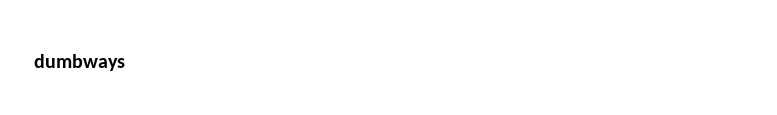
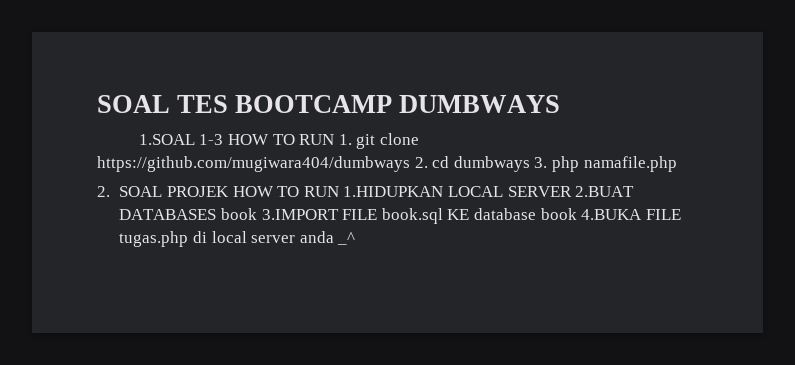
[34,54,125,71] dumbways -> [97,95,561,113] [138,133,420,149] [97,156,677,172] [97,186,635,197] [119,208,681,224] [119,231,356,247] SOAL TES BOOTCAMP DUMBWAYS // 1.SOAL 1-3 HOW TO RUN 1. git clone https://github.com/mugiwara404/dumbways 2. cd dumbways 3. php namafile.php // 2. SOAL PROJEK HOW TO RUN 1.HIDUPKAN LOCAL SERVER 2.BUAT DATABASES book 3.IMPORT FILE book.sql KE database book 4.BUKA FILE tugas.php di local server anda _^

